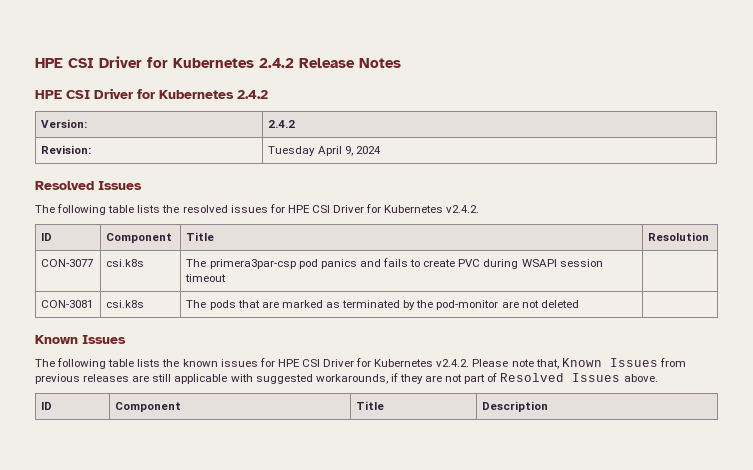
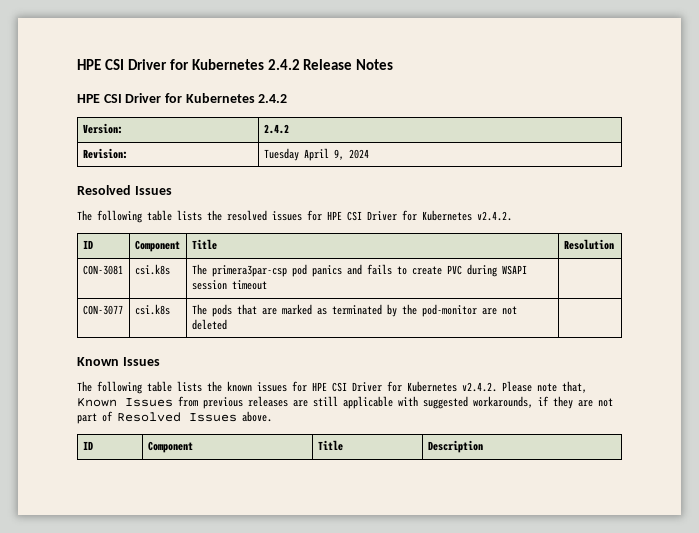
[41,259,94,267] CON-3077 -> [82,265,123,275] CON-3081
[41,300,94,308] CON-3081 -> [82,305,123,315] CON-3077

